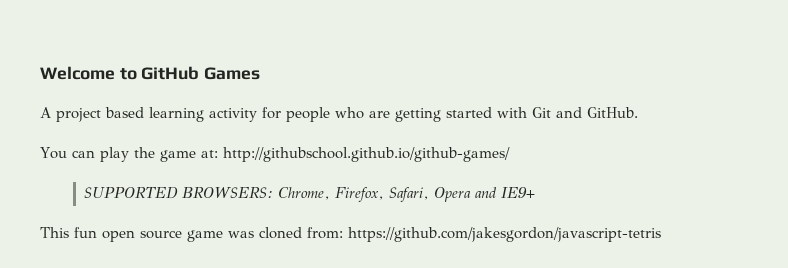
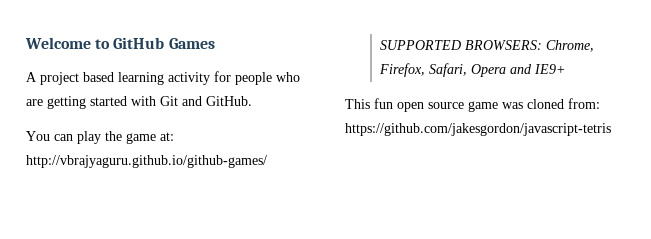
[222,147,510,162] http://githubschool.github.io/github-games/ -> [26,155,267,168] http://vbrajyaguru.github.io/github-games/

